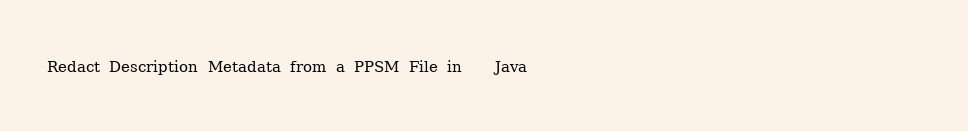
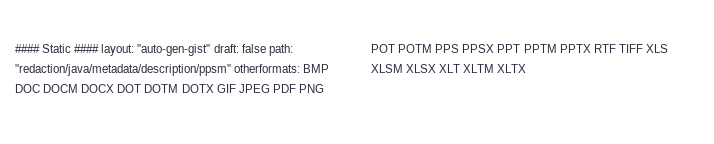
[47,60,527,75] Redact Description Metadata from a PPSM File in Java -> [15,44,293,56] [15,64,330,76] [15,84,324,93] [371,44,668,53] [371,64,527,73] #### Static #### layout: "auto-gen-gist" draft: false path: "redaction/java/metadata/description/ppsm" otherformats: BMP DOC DOCM DOCX DOT DOTM DOTX GIF JPEG PDF PNG POT POTM PPS PPSX PPT PPTM PPTX RTF TIFF XLS XLSM XLSX XLT XLTM XLTX

